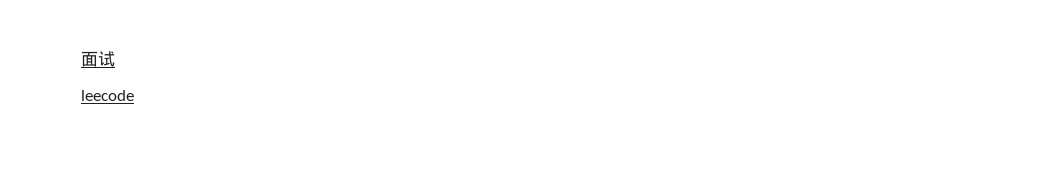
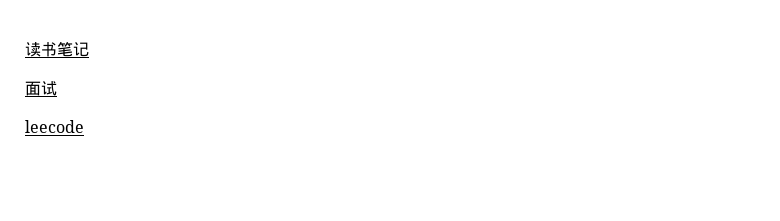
(81, 59) none -> [25,41,89,57] 读书笔记 //

